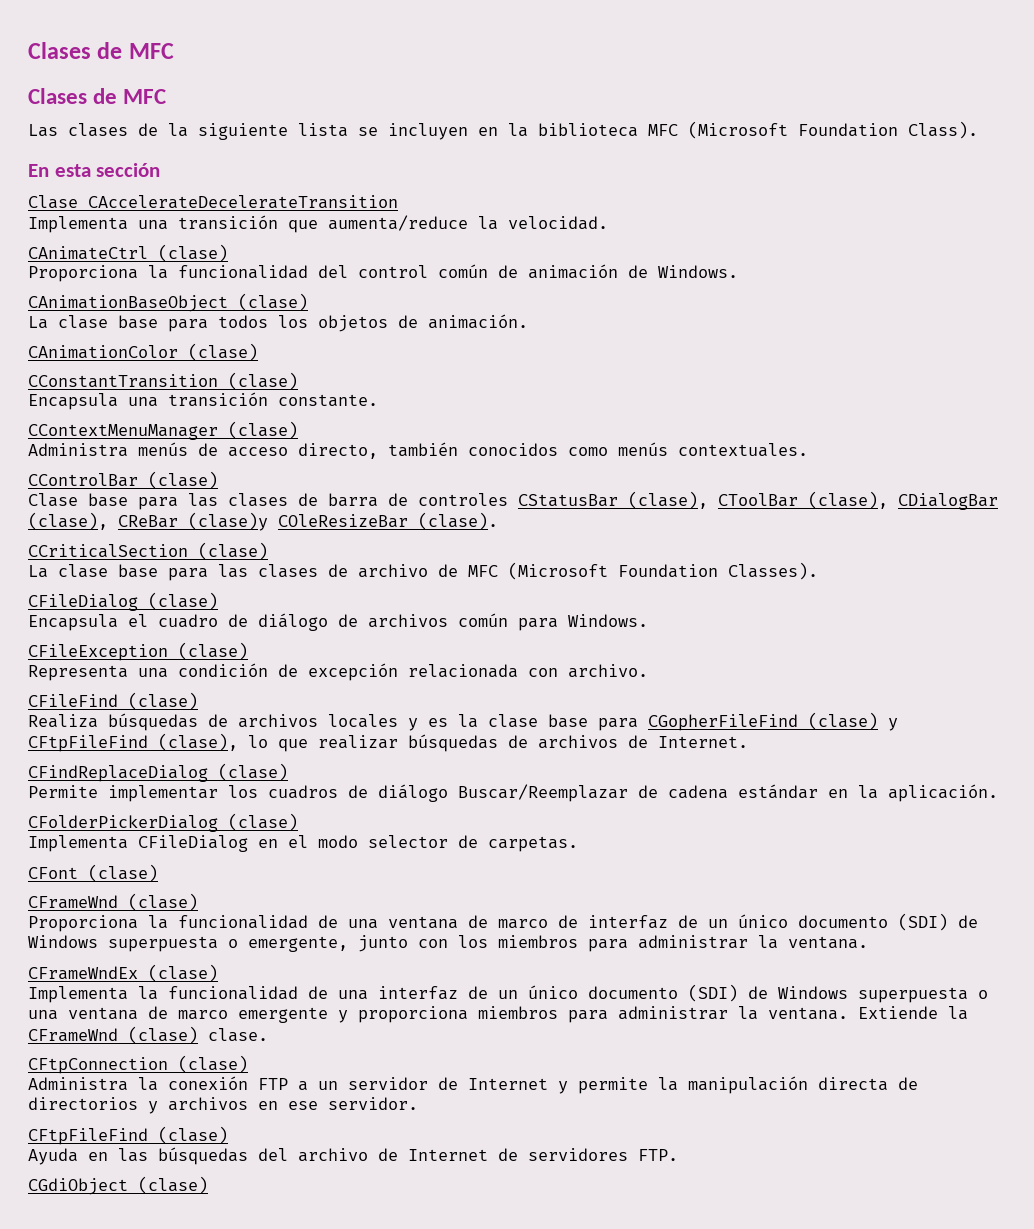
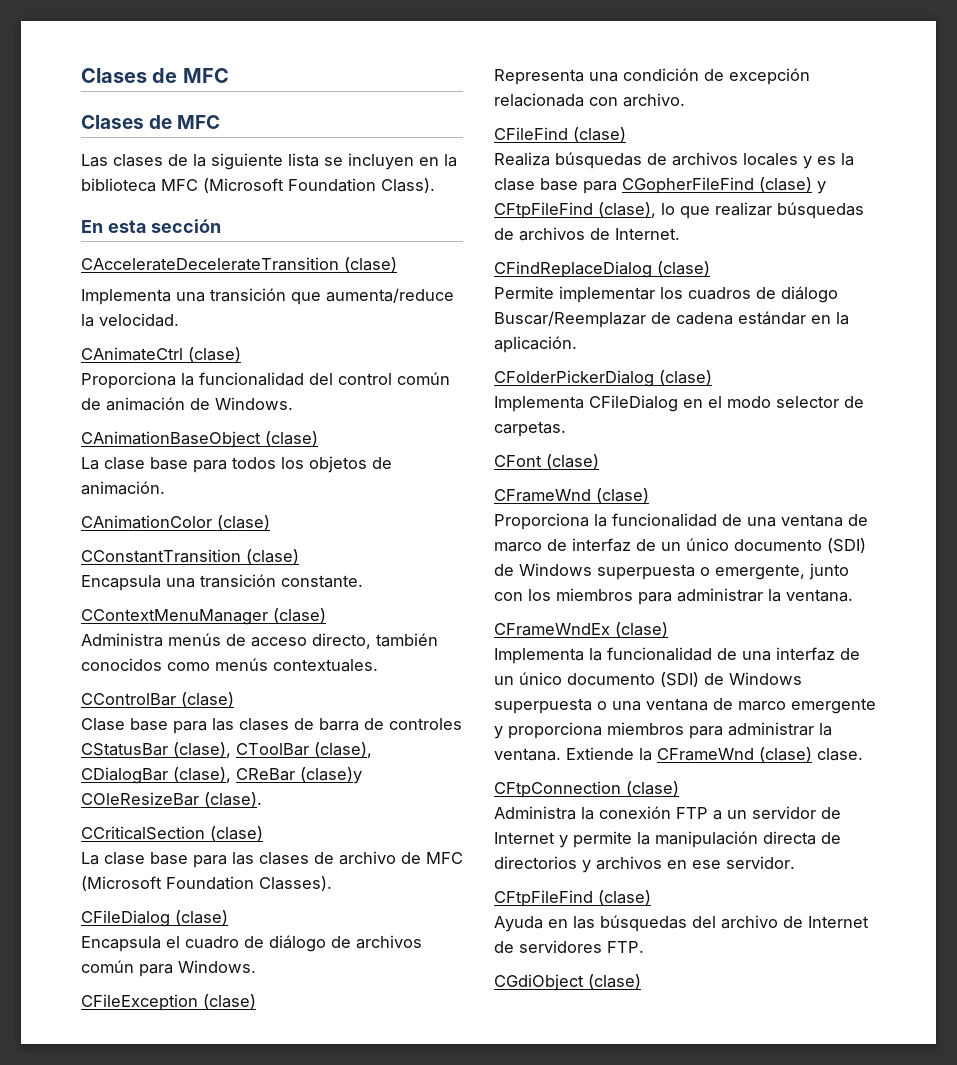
[28,195,78,209] Clase -> (221, 226) none
(398, 202) none -> [344,257,397,272] (clase)

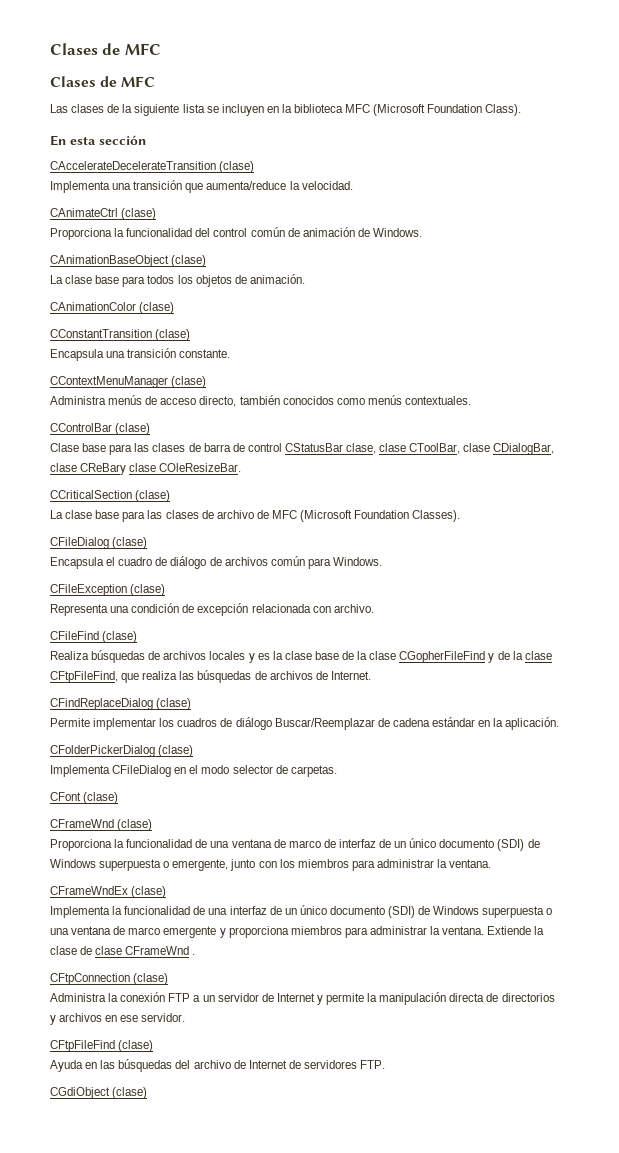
[389,718,462,730] [81,742,372,758] [81,767,362,784] [81,792,262,807] controles CStatusBar (clase), CToolBar (clase), CDialogBar (clase), CReBar (clase)y COleResizeBar (clase). -> [247,443,555,455] [50,463,242,475] control CStatusBar clase, clase CToolBar, clase CDialogBar, clase CReBary clase COleResizeBar.
[583,177,826,194] [494,202,772,219] para CGopherFileFind (clase) y CFtpFileFind (clase), lo que realizar -> [342,651,552,663] [50,671,195,683] de la clase CGopherFileFind y de la clase CFtpFileFind, que realiza las
[657,747,863,762] CFrameWnd (clase) clase. -> [50,946,196,955] clase de clase CFrameWnd .

